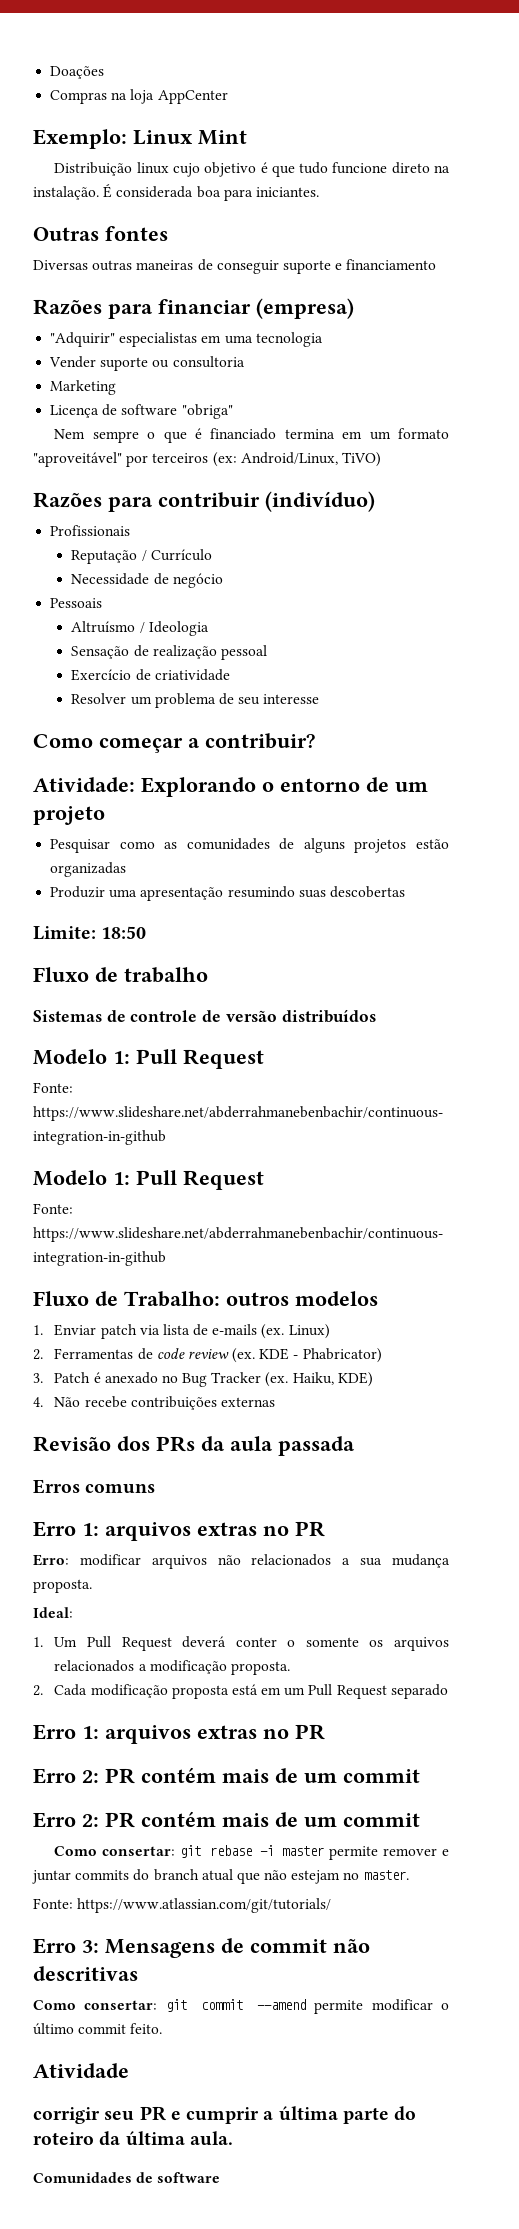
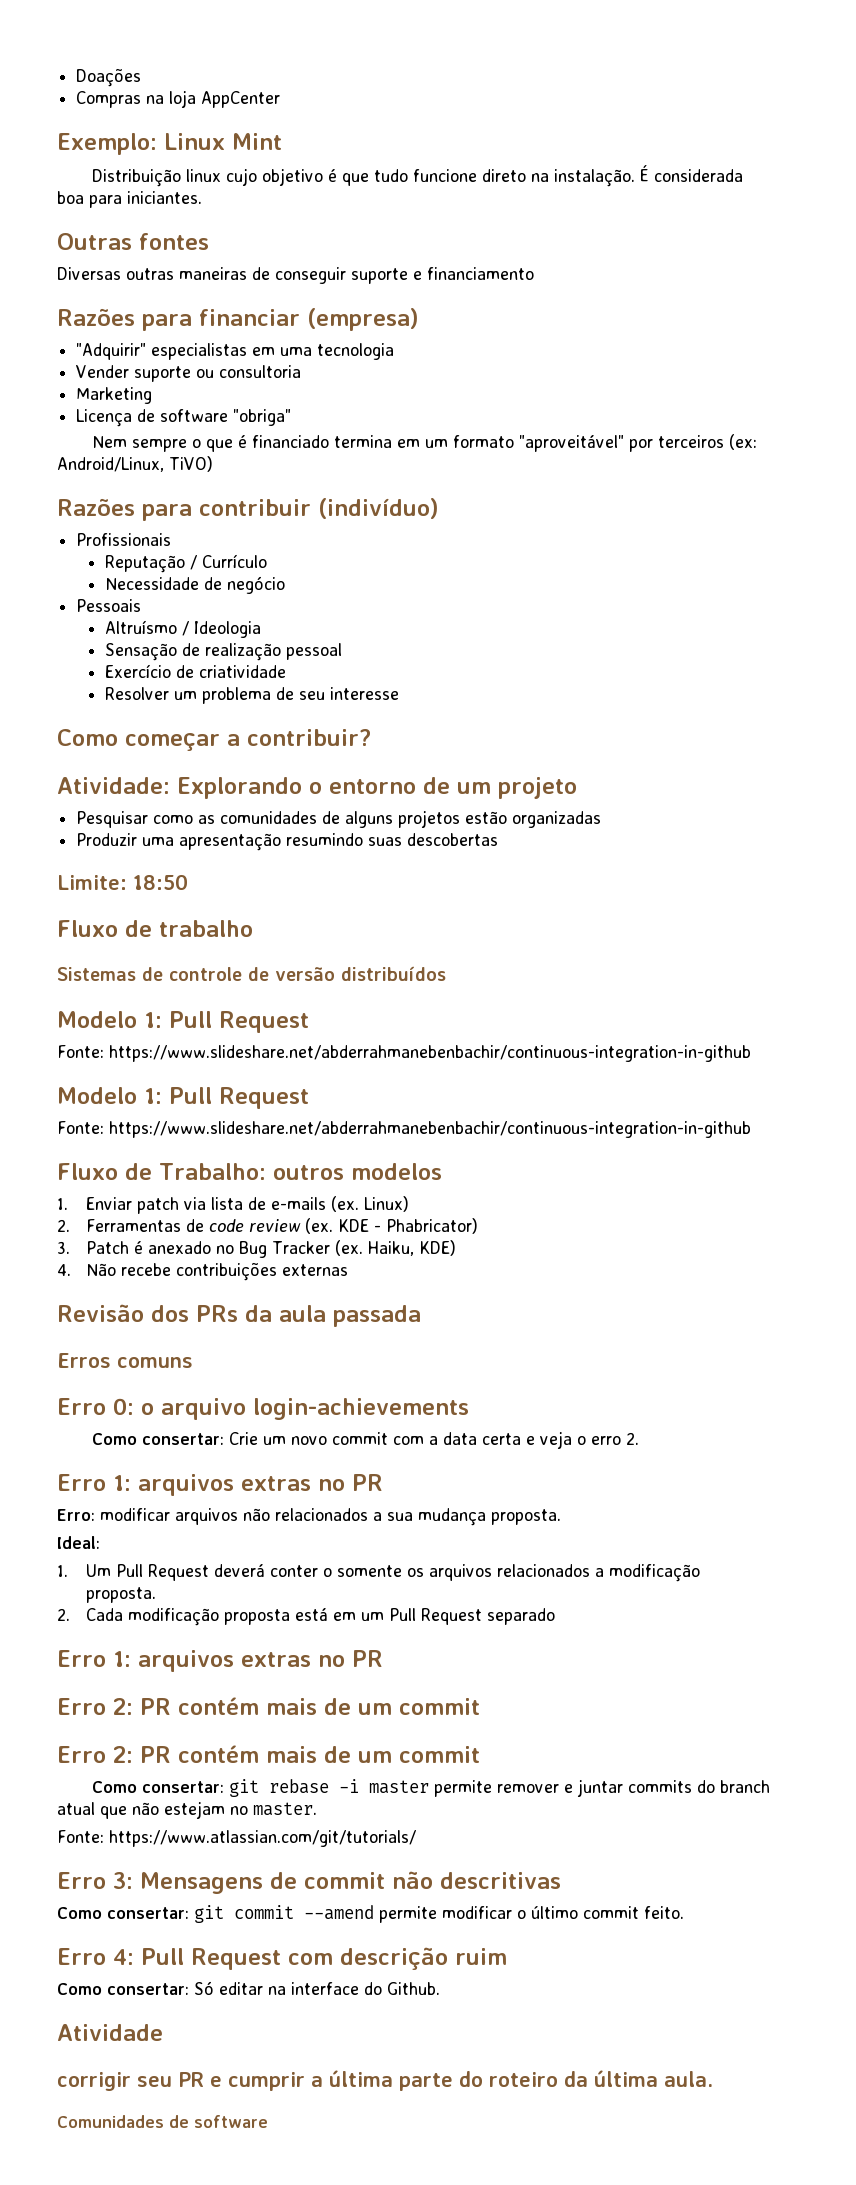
(156, 1488) none -> [57,1398,469,1420] [91,1431,639,1449] // Erro 0: o arquivo login-achievements // Como consertar: Crie um novo commit com a data certa e veja o erro 2.
(163, 2028) none -> [57,1947,507,1970] [57,1981,440,1995] // Erro 4: Pull Request com descrição ruim // Como consertar: Só editar na interface do Github.

